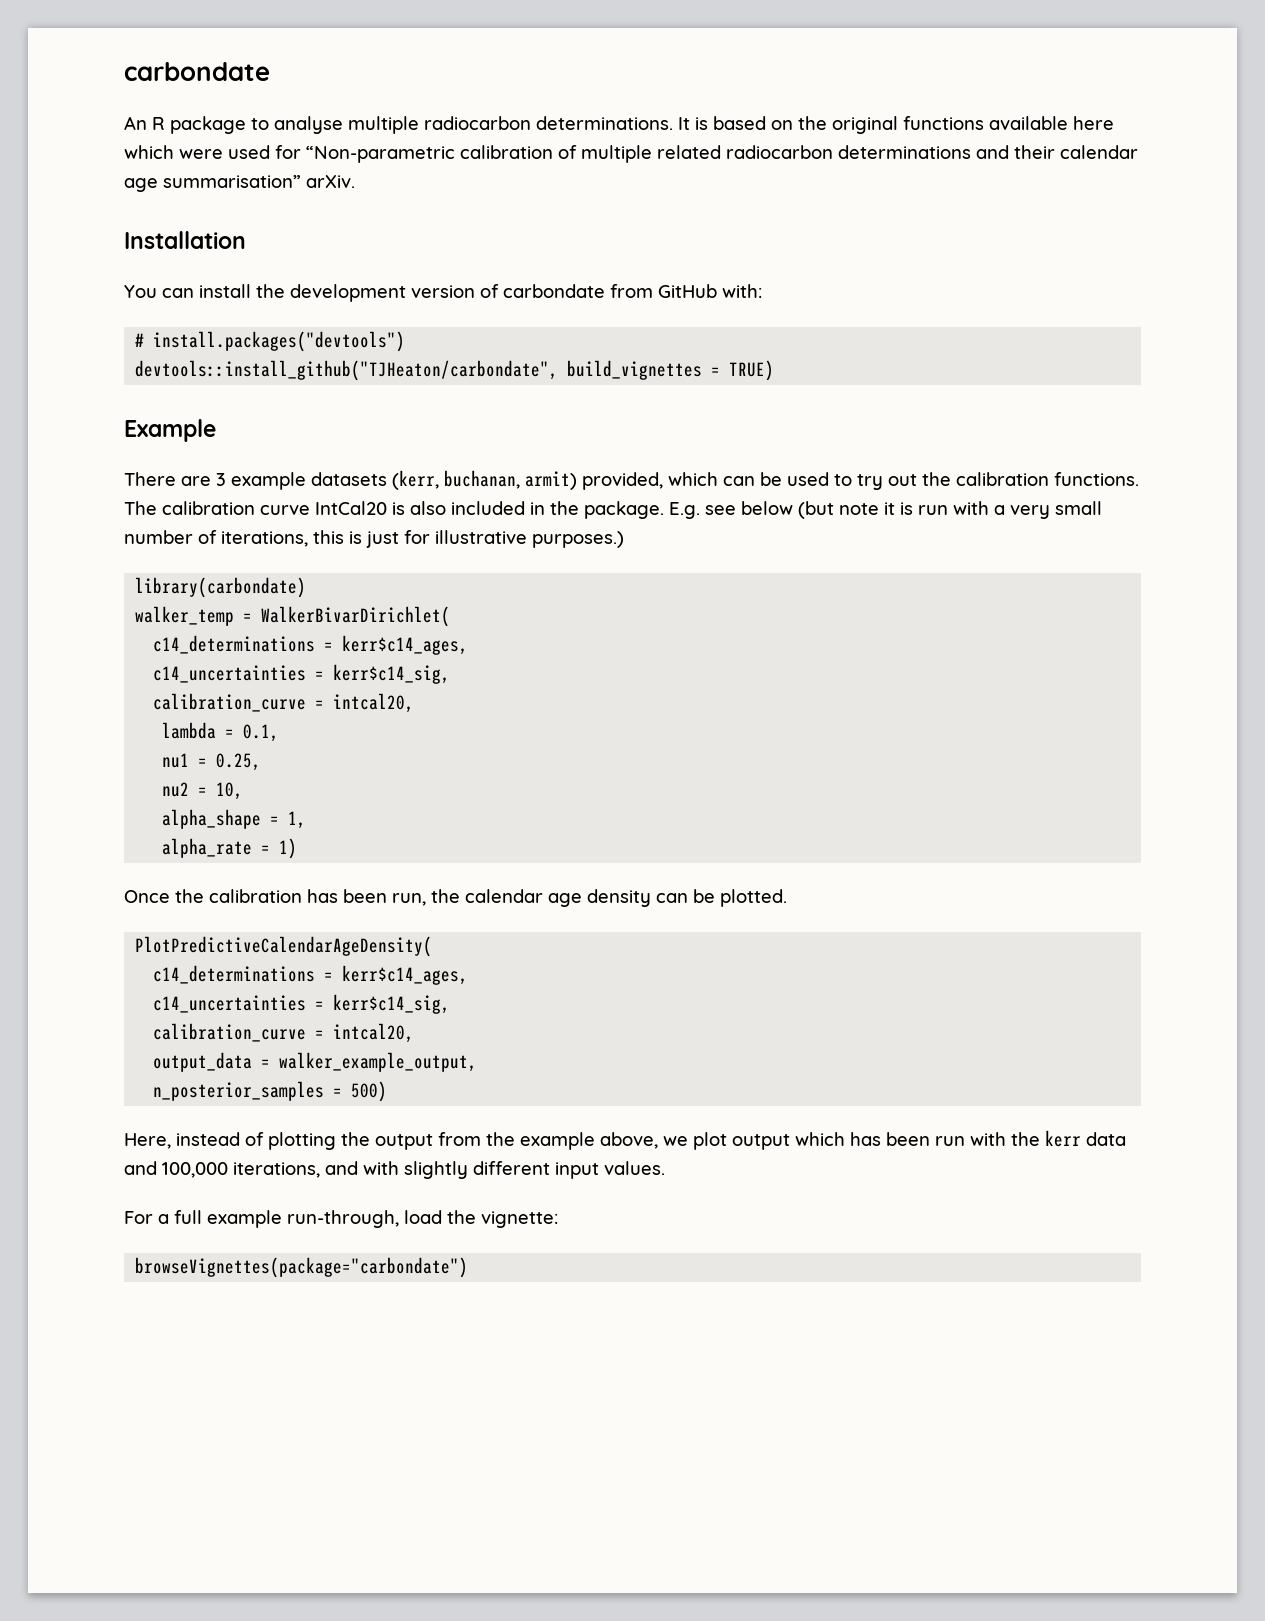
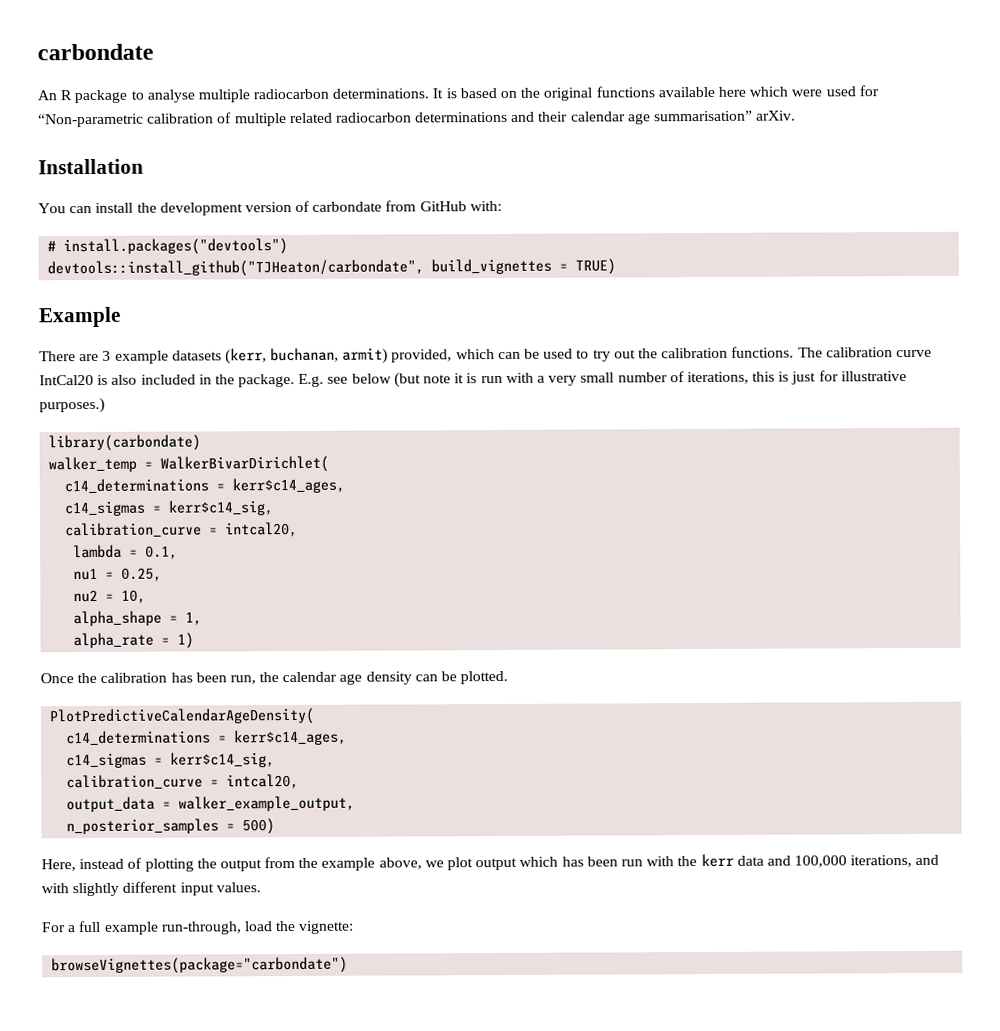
[153,665,307,683] c14_uncertainties -> [64,500,146,517] c14_sigmas
[153,995,307,1013] c14_uncertainties -> [66,752,148,769] c14_sigmas

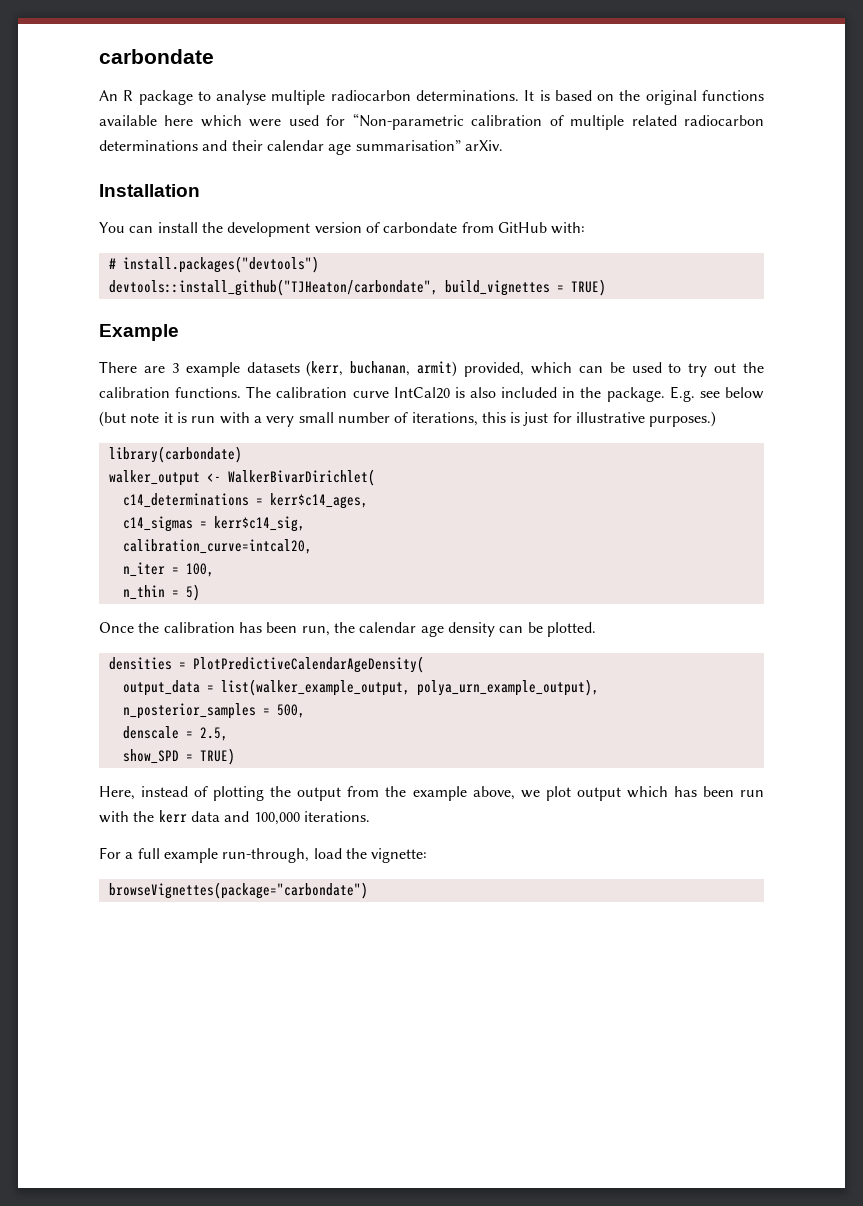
[48,456,154,473] walker_temp = -> [108,470,221,486] walker_output <-
[65,521,299,538] [73,544,179,560] [73,567,163,582] [73,589,147,604] [73,610,203,627] [73,632,195,649] calibration_curve = intcal20, // lambda = 0.1, // nu1 = 0.25, // nu2 = 10, // alpha_shape = 1, // alpha_rate = 1) -> [122,539,312,554] [122,562,214,577] [122,584,200,601] calibration_curve=intcal20, // n_iter = 100, // n_thin = 5)
(509, 677) none -> [108,657,186,670] densities =
[66,729,348,746] [66,752,276,769] [66,773,300,790] // c14_determinations = kerr$c14_ages, // c14_sigmas = kerr$c14_sig, // calibration_curve = intcal20, -> (424, 664) none
[178,795,356,812] walker_example_output, -> [220,679,599,696] list(walker_example_output, polya_urn_example_output),
[242,818,276,835] 500) -> [276,704,305,718] [122,726,228,741] [122,748,235,765] 500, // denscale = 2.5, // show_SPD = TRUE)
[850,854,940,868] [41,881,261,897] iterations, and with slightly different input values. -> [303,811,370,822] iterations.

